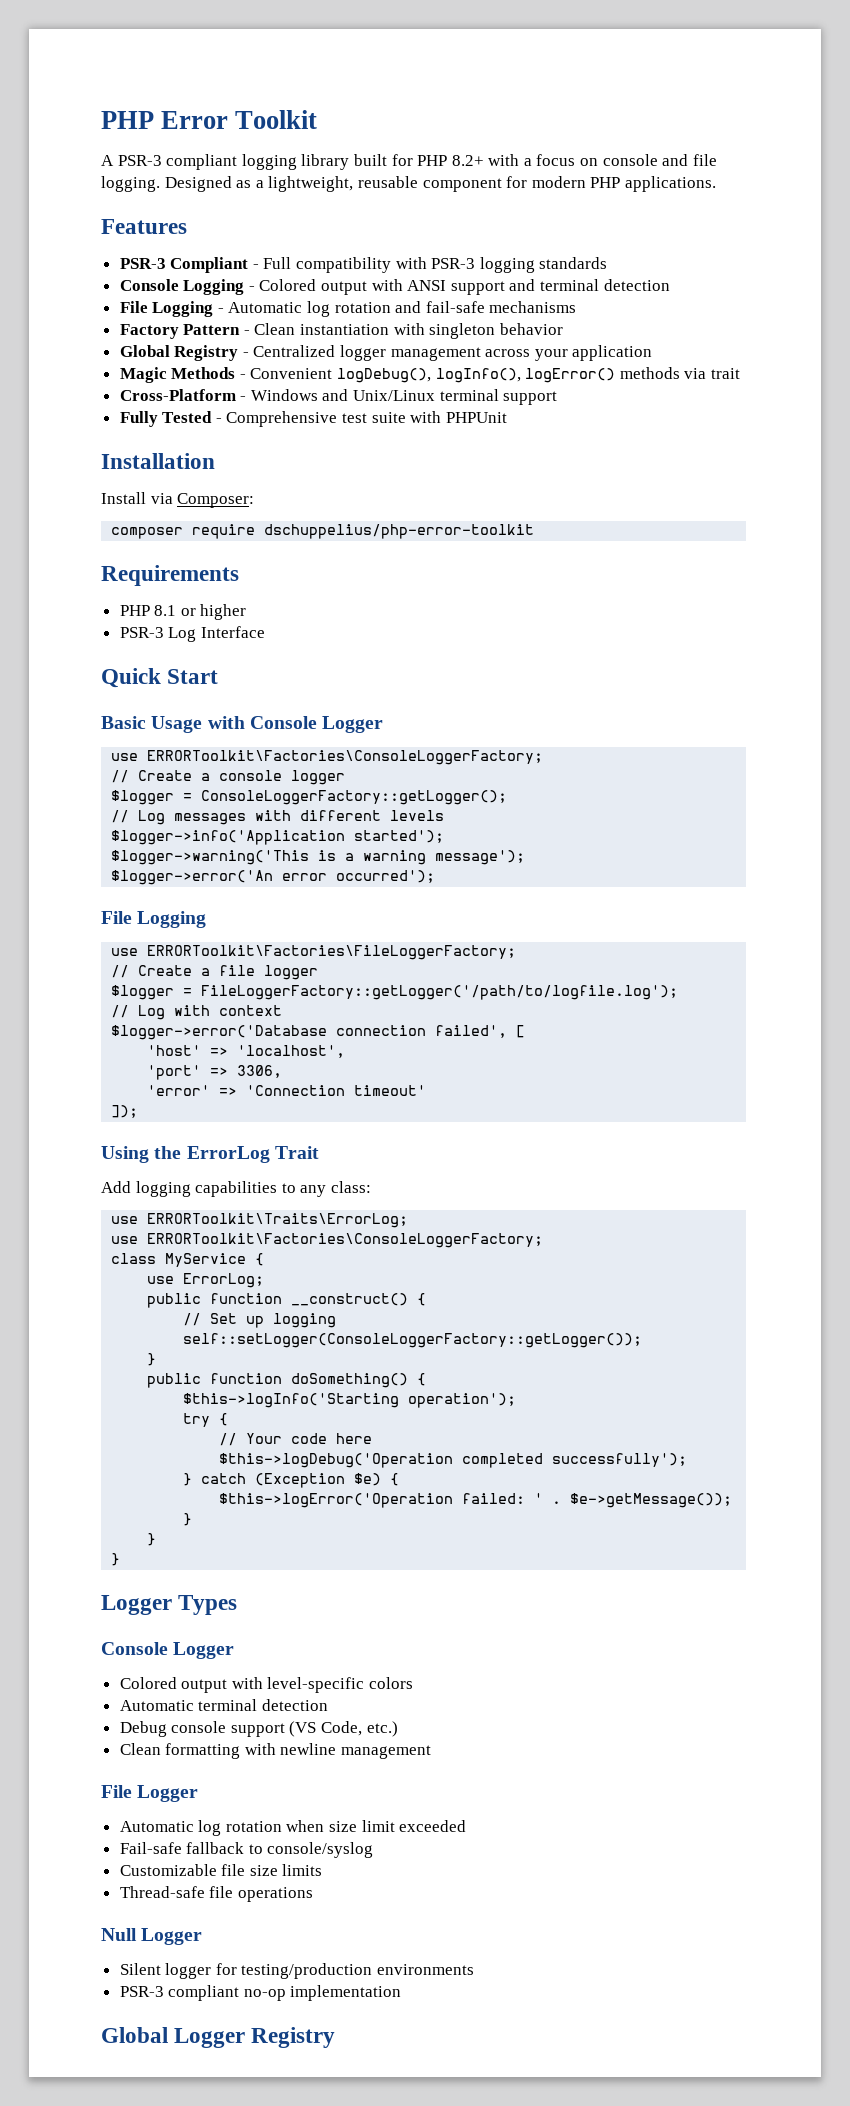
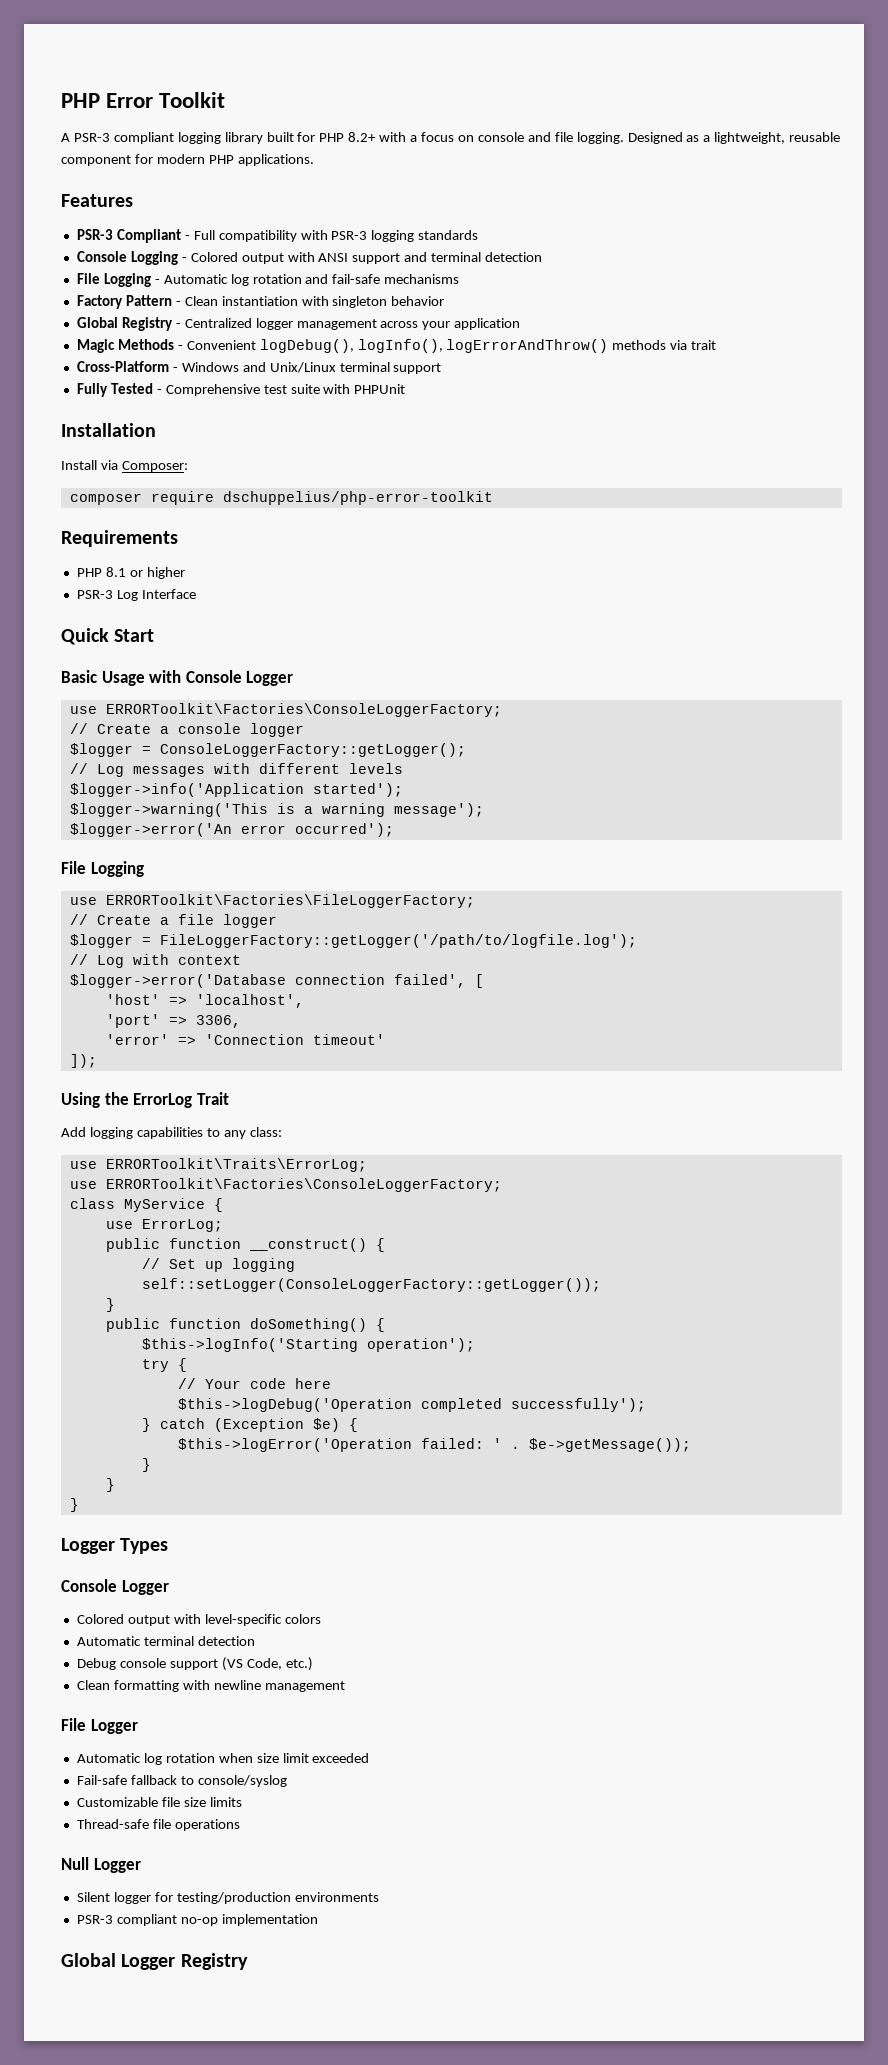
[525,368,616,383] logError() -> [446,339,609,353] logErrorAndThrow()

